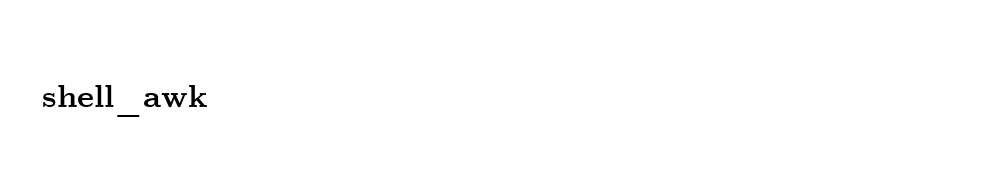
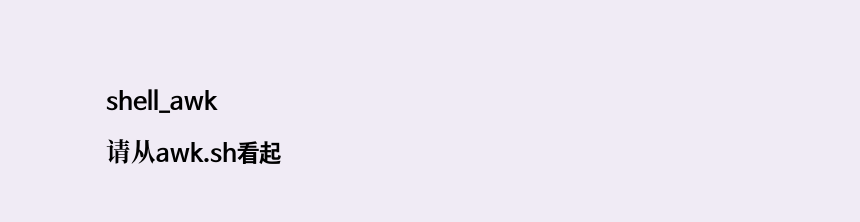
(207, 101) none -> [106,139,281,165] // 请从awk.sh看起

